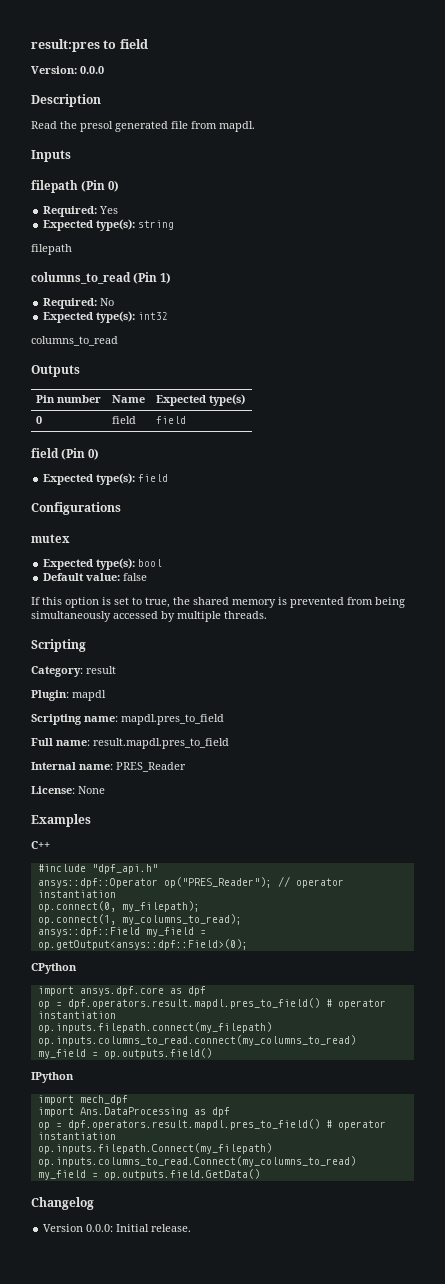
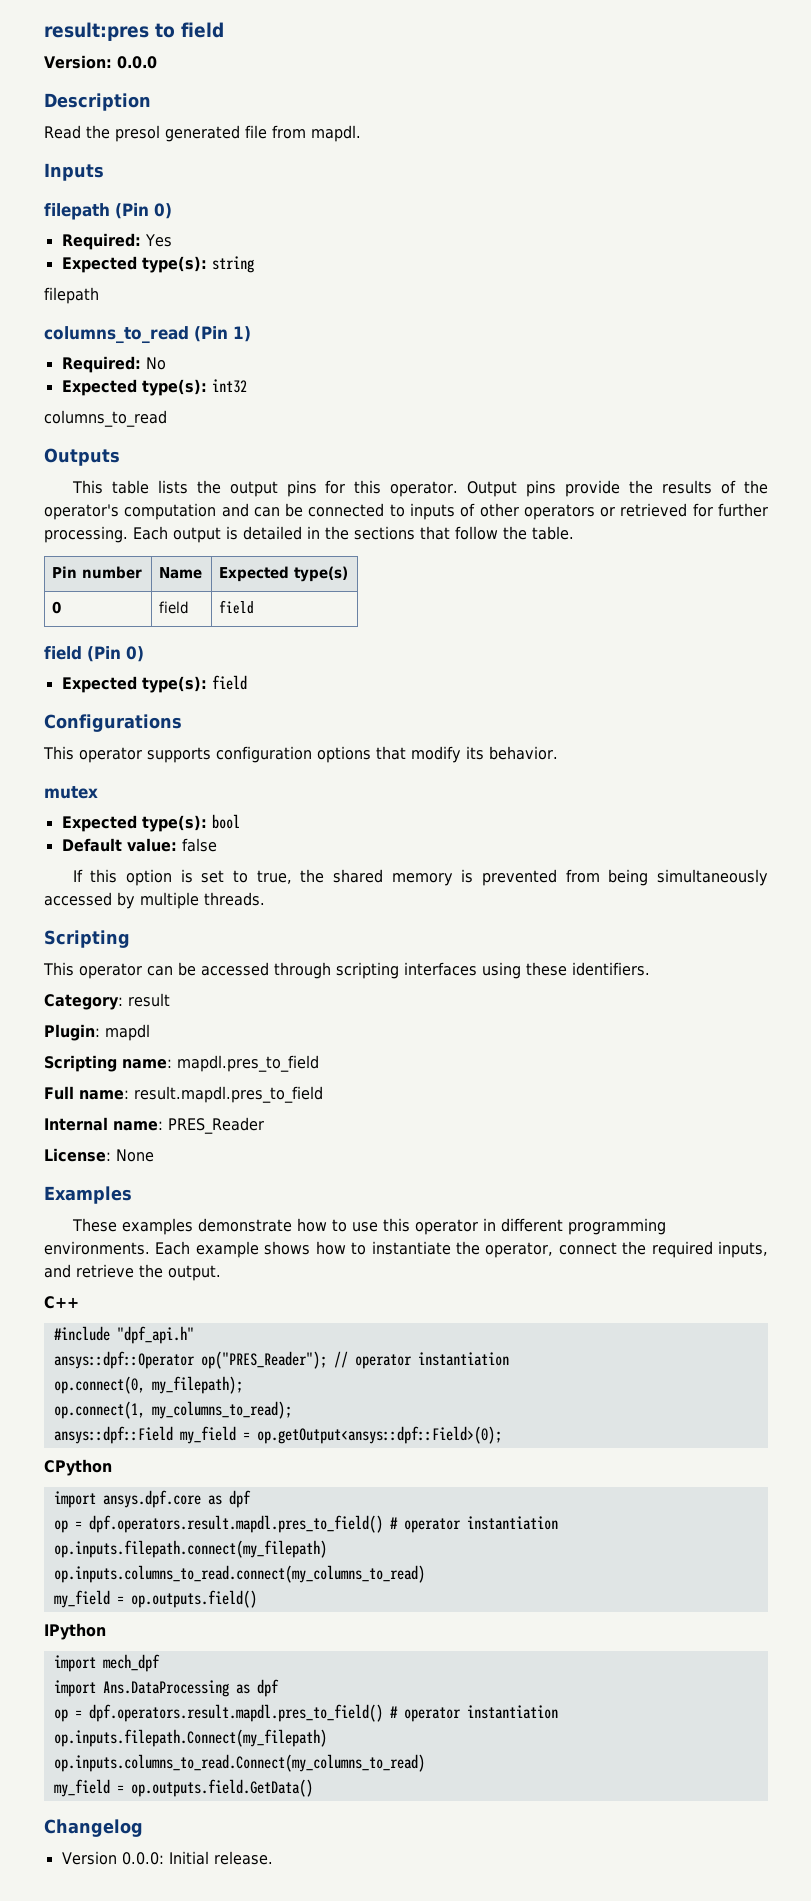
(80, 371) none -> [71,480,768,497] [44,503,769,520] [44,526,574,543] // This table lists the output pins for this operator. Output pins provide the results of the operator's computation and can be connected to inputs of other operators or retrieved for further processing. Each output is detailed in the sections that follow the table.
(121, 508) none -> [43,746,558,763] // This operator supports configuration options that modify its behavior.
(86, 645) none -> [43,962,650,979] // This operator can be accessed through scripting interfaces using these identifiers.
(91, 820) none -> [71,1218,666,1235] [44,1241,768,1258] [44,1264,221,1281] // These examples demonstrate how to use this operator in different programming environments. Each example shows how to instantiate the operator, connect the required inputs, and retrieve the output.

